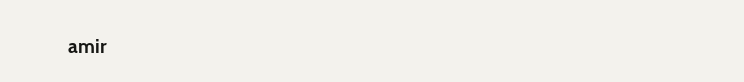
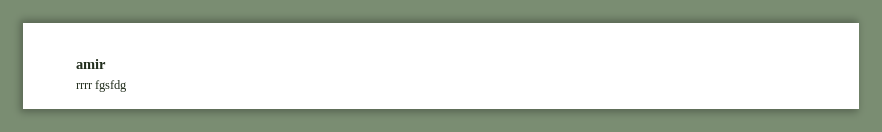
(107, 46) none -> [76,80,128,92] // rrrr fgsfdg

